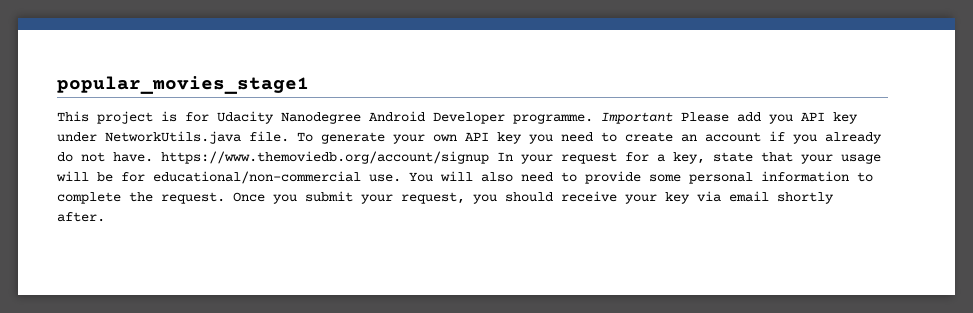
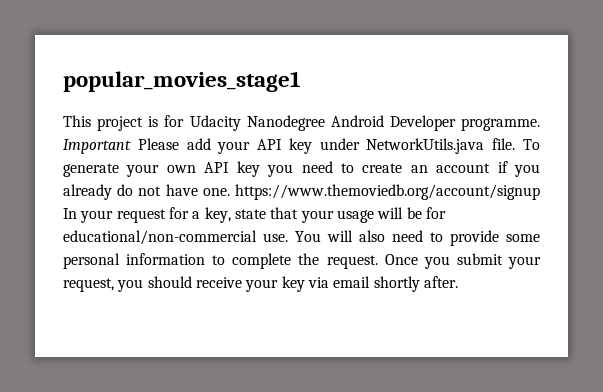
[769,114,793,124] you -> [217,141,251,154] your
[113,152,153,162] have. -> [165,184,230,196] have one.

